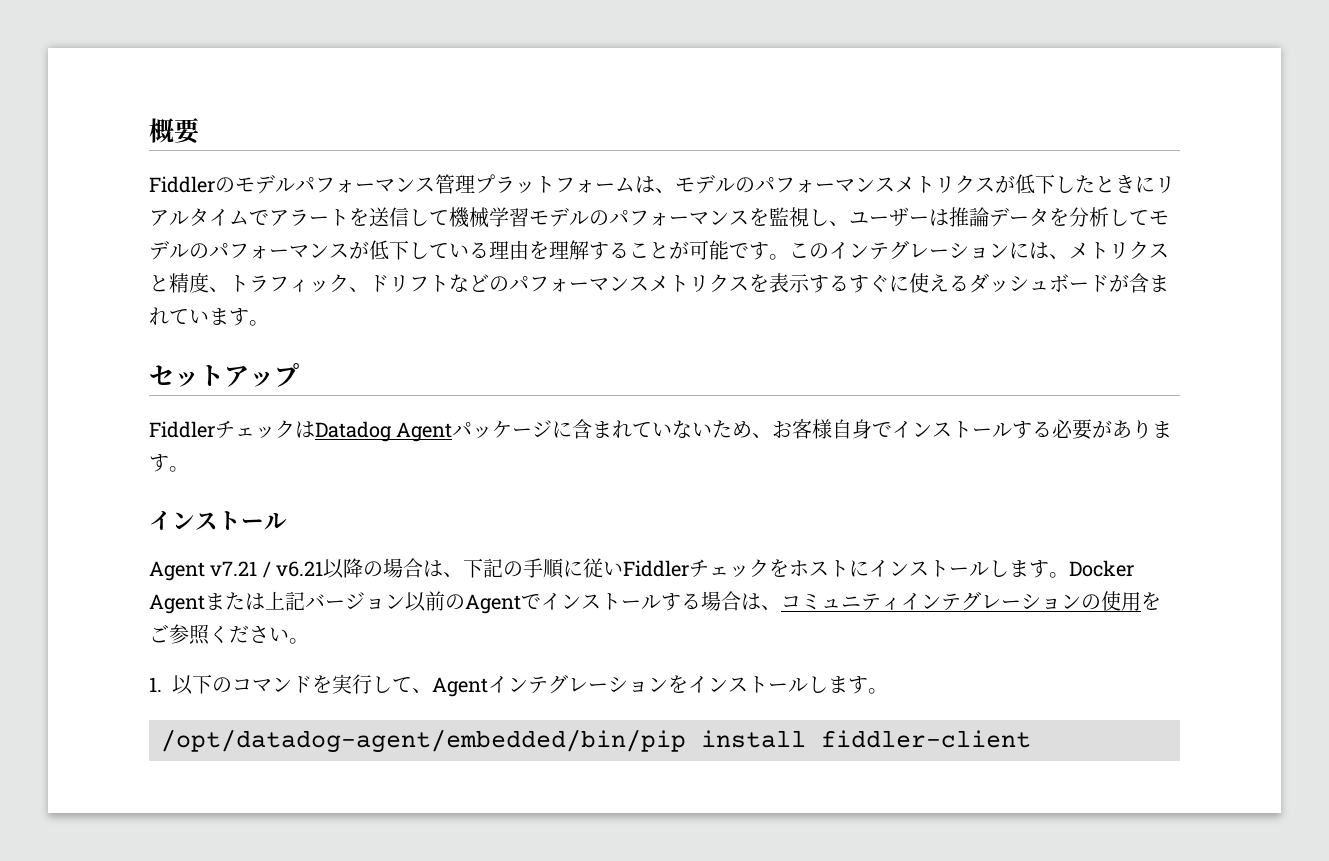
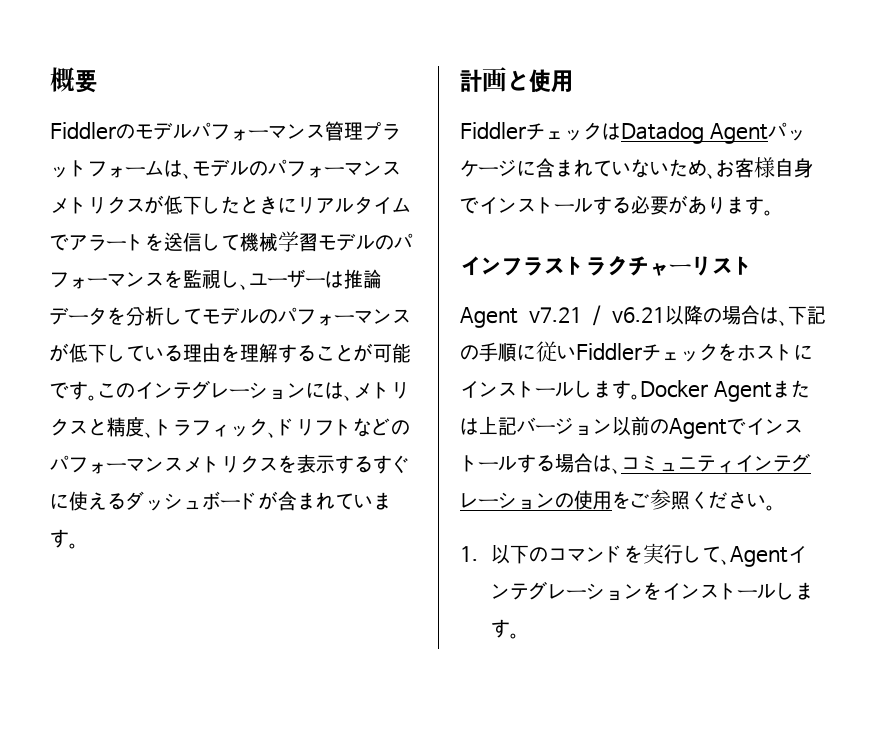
[149,363,299,387] セットアップ -> [460,67,573,93] 計画と使用
[195,511,287,530] ストール -> [502,255,754,276] フラストラクチャーリスト
[161,729,1031,753] // /opt/datadog-agent/embedded/bin/pip install fiddler-client -> (520, 636) none

